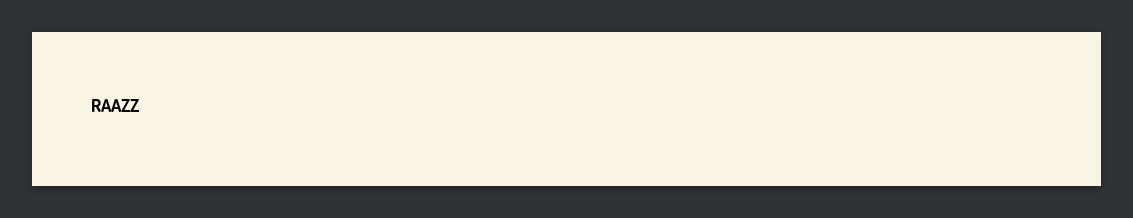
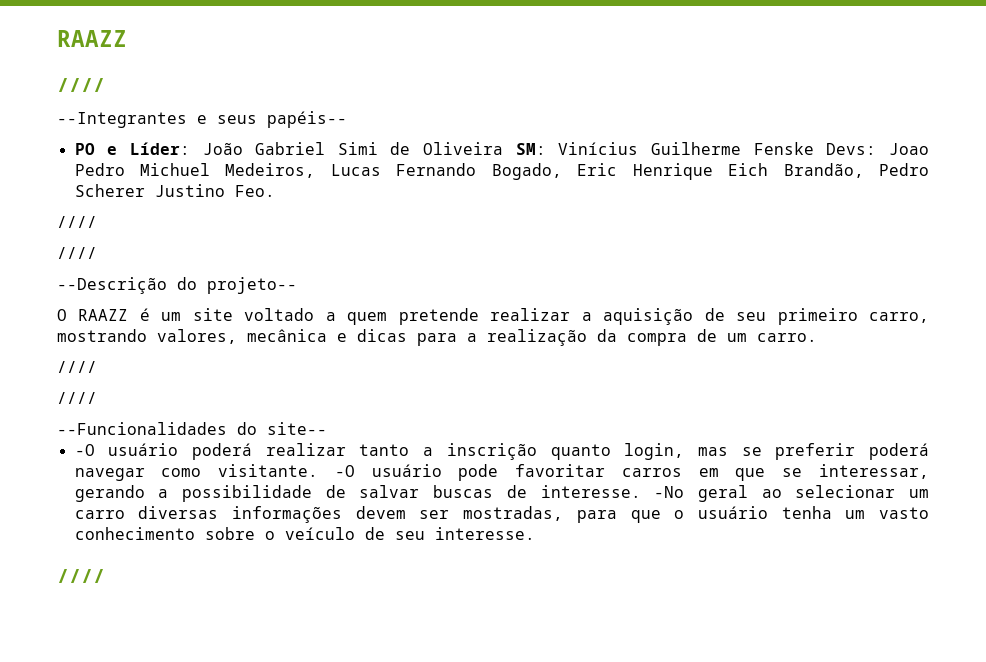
[91,99,140,112] RAAZZ -> [57,30,127,47] [57,78,105,92] [57,111,347,128] [74,142,929,155] [74,163,930,180] [74,184,275,197] [57,216,97,228] [57,247,97,259] [57,277,297,294] [57,308,930,325] [57,329,817,346] [57,361,97,373] [57,392,97,404] [57,422,327,435] [74,443,930,460] [74,464,929,481] [74,485,930,502] [74,506,930,523] [74,527,535,540] [57,569,105,583] RAAZZ // //// // --Integrantes e seus papéis-- // PO e Líder: João Gabriel Simi de Oliveira SM: Vinícius Guilherme Fenske Devs: Joao Pedro Michuel Medeiros, Lucas Fernando Bogado, Eric Henrique Eich Brandão, Pedro Scherer Justino Feo. // //// // //// // --Descrição do projeto-- // O RAAZZ é um site voltado a quem pretende realizar a aquisição de seu primeiro carro, mostrando valores, mecânica e dicas para a realização da compra de um carro. // //// // //// // --Funcionalidades do site-- // -O usuário poderá realizar tanto a inscrição quanto login, mas se preferir poderá navegar como visitante. -O usuário pode favoritar carros em que se interessar, gerando a possibilidade de salvar buscas de interesse. -No geral ao selecionar um carro diversas informações devem ser mostradas, para que o usuário tenha um vasto conhecimento sobre o veículo de seu interesse. // ////

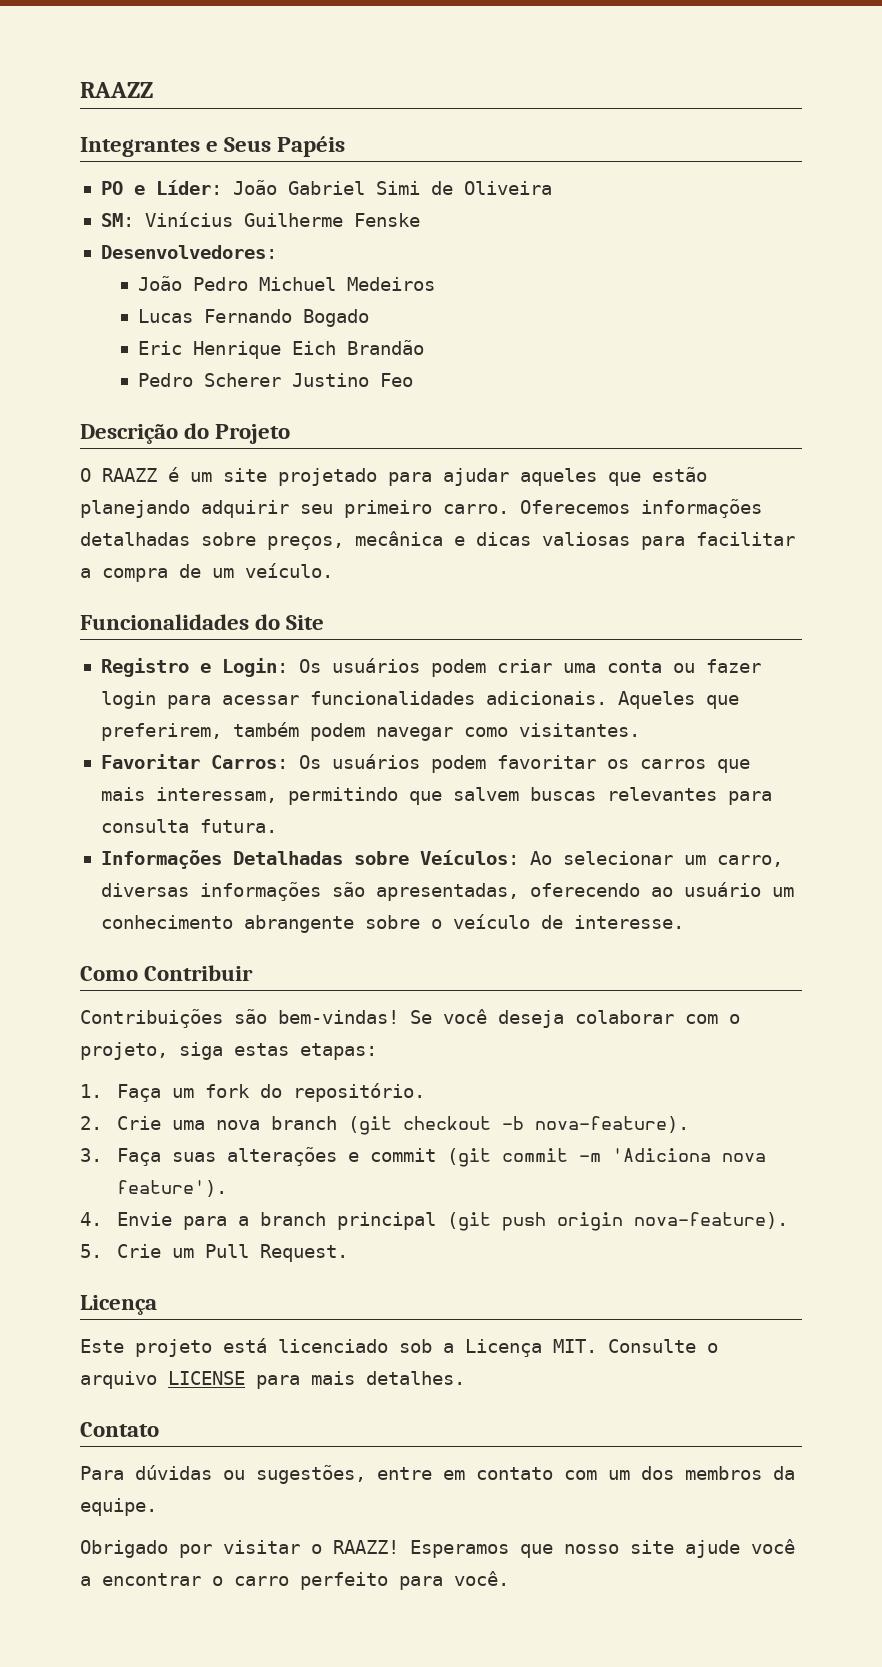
[57,78,105,92] [57,111,347,128] //// // --Integrantes e seus papéis-- -> [80,136,346,157] Integrantes e Seus Papéis
(504, 148) none -> (552, 188) //
[826,143,929,155] Devs: Joao -> [100,245,277,259] [137,276,182,291] // Desenvolvedores: // João
[225,163,316,178] Medeiros, -> [346,277,435,291] Medeiros //
[491,163,562,180] Bogado, -> [302,309,369,327] Bogado //
[783,163,864,178] Brandão, -> [346,340,424,355] Brandão //
[234,185,275,197] [57,216,97,228] [57,247,97,259] [57,277,297,294] Feo. // //// // //// // --Descrição do projeto-- -> [379,373,413,387] [80,423,291,444] Feo // Descrição do Projeto
[244,308,930,325] [57,329,817,346] [57,361,97,373] [57,392,97,404] [57,422,327,435] [74,443,930,460] [74,464,929,481] [74,485,782,502] voltado a quem pretende realizar a aquisição de seu primeiro carro, mostrando valores, mecânica e dicas para a realização da compra de um carro. // //// // //// // --Funcionalidades do site-- // -O usuário poderá realizar tanto a inscrição quanto login, mas se preferir poderá navegar como visitante. -O usuário pode favoritar carros em que se interessar, gerando a possibilidade de salvar buscas de interesse. -No geral ao -> [278,467,707,486] [80,499,762,518] [80,531,795,550] [80,563,333,582] [80,614,325,630] [100,658,761,677] [100,691,739,709] [100,722,640,741] [100,754,750,773] [100,787,772,805] [100,819,277,833] [100,850,552,869] projetado para ajudar aqueles que estão planejando adquirir seu primeiro carro. Oferecemos informações detalhadas sobre preços, mecânica e dicas valiosas para facilitar a compra de um veículo. // Funcionalidades do Site // Registro e Login: Os usuários podem criar uma conta ou fazer login para acessar funcionalidades adicionais. Aqueles que preferirem, também podem navegar como visitantes. // Favoritar Carros: Os usuários podem favoritar os carros que mais interessam, permitindo que salvem buscas relevantes para consulta futura. // Informações Detalhadas sobre Veículos: Ao
[74,510,125,519] carro -> [716,855,783,867] carro,
[355,506,930,523] [74,527,195,540] devem ser mostradas, para que o usuário tenha um vasto conhecimento -> [331,882,794,901] [100,915,354,933] são apresentadas, oferecendo ao usuário um conhecimento abrangente
[394,531,425,540] seu -> (563, 922) none
[57,569,105,583] //// -> [80,965,254,981] [80,1009,740,1028] [80,1042,377,1060] [80,1083,425,1102] [80,1116,689,1135] [80,1147,766,1167] [116,1180,227,1197] [80,1212,788,1231] [80,1244,348,1262] [80,1295,157,1315] [80,1338,718,1357] [80,1371,465,1389] [80,1422,159,1437] [80,1465,795,1484] [80,1498,157,1516] [80,1539,795,1558] [80,1571,509,1590] Como Contribuir // Contribuições são bem-vindas! Se você deseja colaborar com o projeto, siga estas etapas: // 1. Faça um fork do repositório. // 2. Crie uma nova branch (git checkout -b nova-feature). // 3. Faça suas alterações e commit (git commit -m 'Adiciona nova feature'). // 4. Envie para a branch principal (git push origin nova-feature). // 5. Crie um Pull Request. // Licença // Este projeto está licenciado sob a Licença MIT. Consulte o arquivo LICENSE para mais detalhes. // Contato // Para dúvidas ou sugestões, entre em contato com um dos membros da equipe. // Obrigado por visitar o RAAZZ! Esperamos que nosso site ajude você a encontrar o carro perfeito para você.

